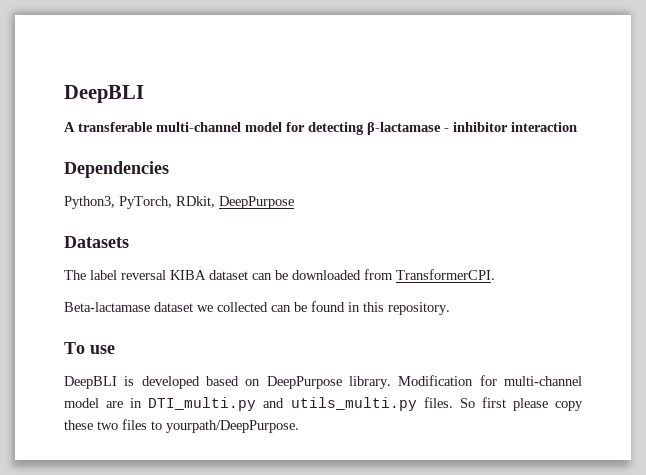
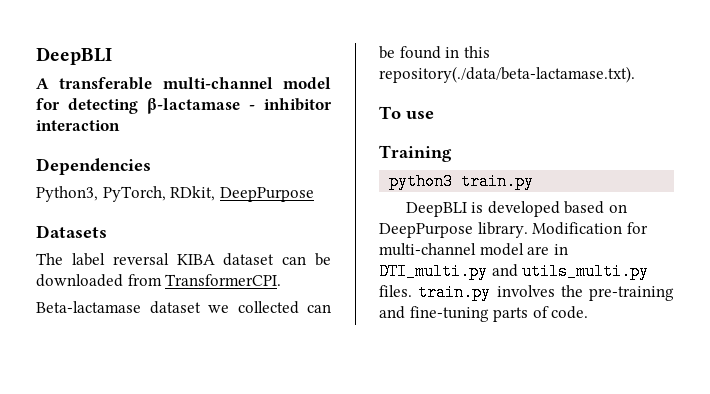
[388,302,450,315] repository. -> [379,66,635,83] repository(./data/beta-lactamase.txt).
(115, 349) none -> [379,145,452,162] [389,173,535,190] // Training // python3 train.py
[459,397,584,411] [64,419,299,433] So first please copy these two files to yourpath/DeepPurpose. -> [418,284,674,301] [379,306,589,322] train.py involves the pre-training and fine-tuning parts of code.

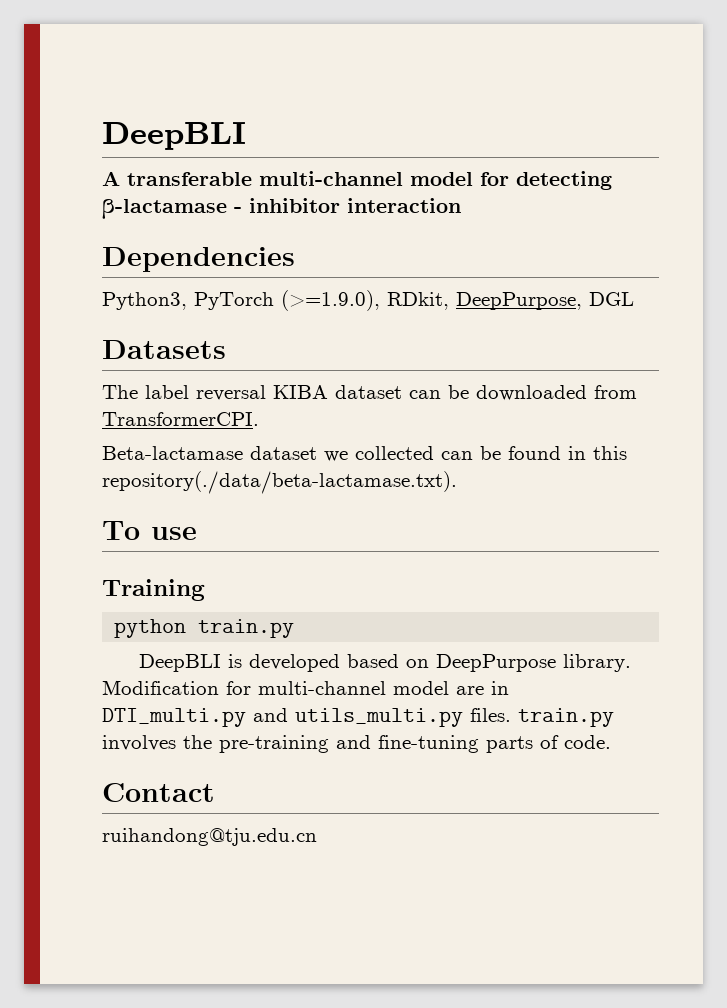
[102,186,314,202] PyTorch, RDkit, DeepPurpose -> [194,290,634,311] PyTorch (>=1.9.0), RDkit, DeepPurpose, DGL
[389,173,454,190] python3 -> [114,619,187,638] python
(589, 312) none -> [102,783,215,802] [102,828,317,846] // Contact // ruihandong@tju.edu.cn

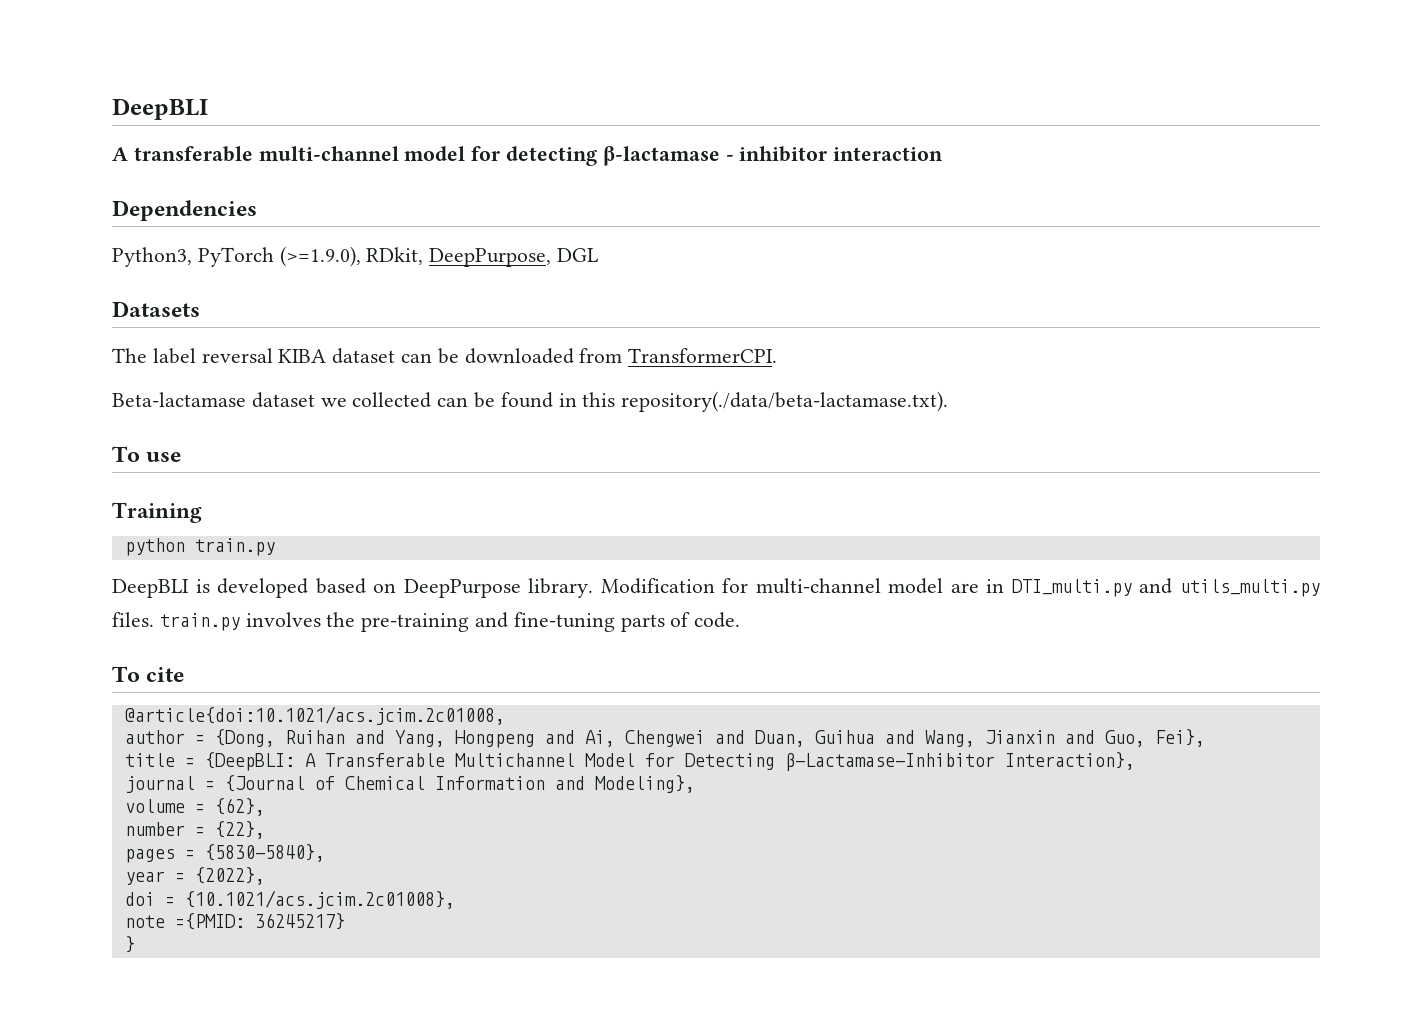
[102,783,215,802] [102,828,317,846] Contact // ruihandong@tju.edu.cn -> [112,666,185,682] [124,706,505,725] [124,729,1205,748] [124,752,1135,771] [124,775,695,793] [124,798,265,816] [124,821,265,839] [124,844,325,863] [124,867,265,885] [124,890,455,909] [124,913,345,930] [124,936,135,953] To cite // @article{doi:10.1021/acs.jcim.2c01008, // author = {Dong, Ruihan and Yang, Hongpeng and Ai, Chengwei and Duan, Guihua and Wang, Jianxin and Guo, Fei}, // title = {DeepBLI: A Transferable Multichannel Model for Detecting β-Lactamase-Inhibitor Interaction}, // journal = {Journal of Chemical Information and Modeling}, // volume = {62}, // number = {22}, // pages = {5830-5840}, // year = {2022}, // doi = {10.1021/acs.jcim.2c01008}, // note ={PMID: 36245217} // }

